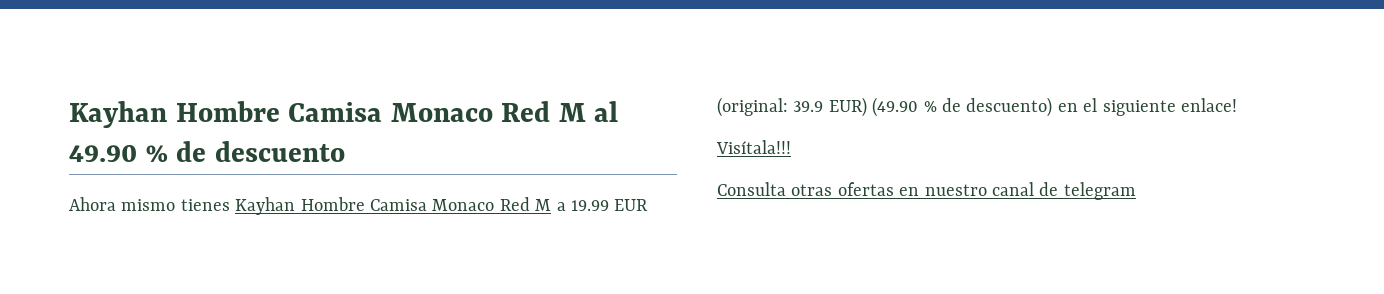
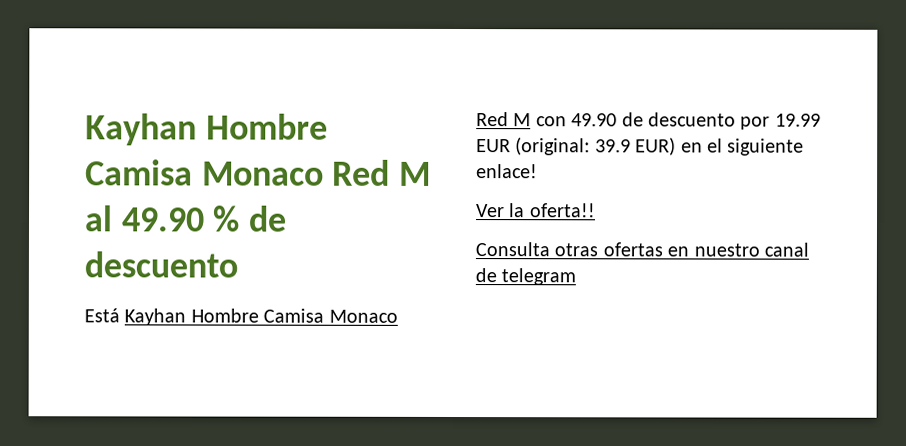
[69,197,566,215] Ahora mismo tienes Kayhan Hombre Camisa Monaco Red M a -> [84,308,398,326] [476,112,771,130] Está Kayhan Hombre Camisa Monaco Red M con 49.90 de descuento por
[872,97,1053,117] (49.90 % de descuento) -> (677, 146) none
[716,140,791,154] Visítala!!! -> [476,203,596,218] Ver la oferta!!

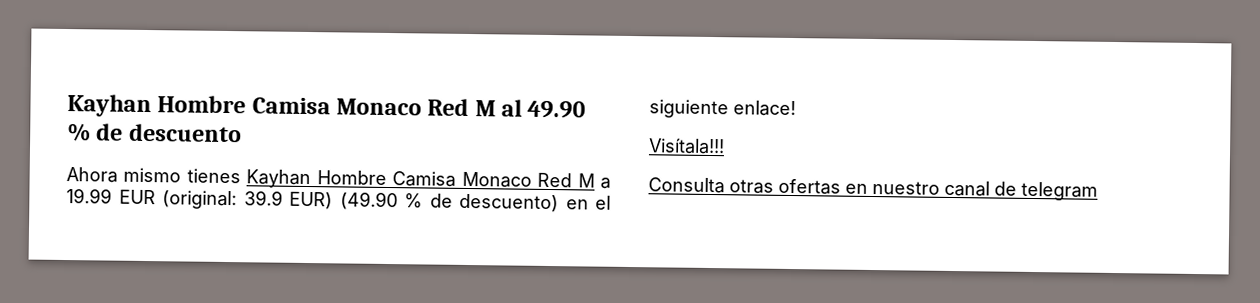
[84,308,398,326] [476,112,771,130] Está Kayhan Hombre Camisa Monaco Red M con 49.90 de descuento por -> [66,167,612,189] Ahora mismo tienes Kayhan Hombre Camisa Monaco Red M a
(677, 146) none -> [339,191,559,213] (49.90 % de descuento)
[476,203,596,218] Ver la oferta!! -> [648,138,725,155] Visítala!!!

